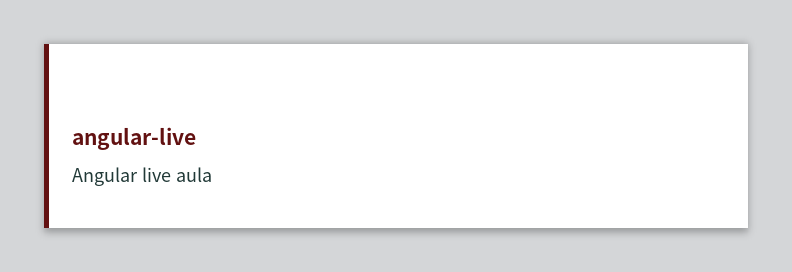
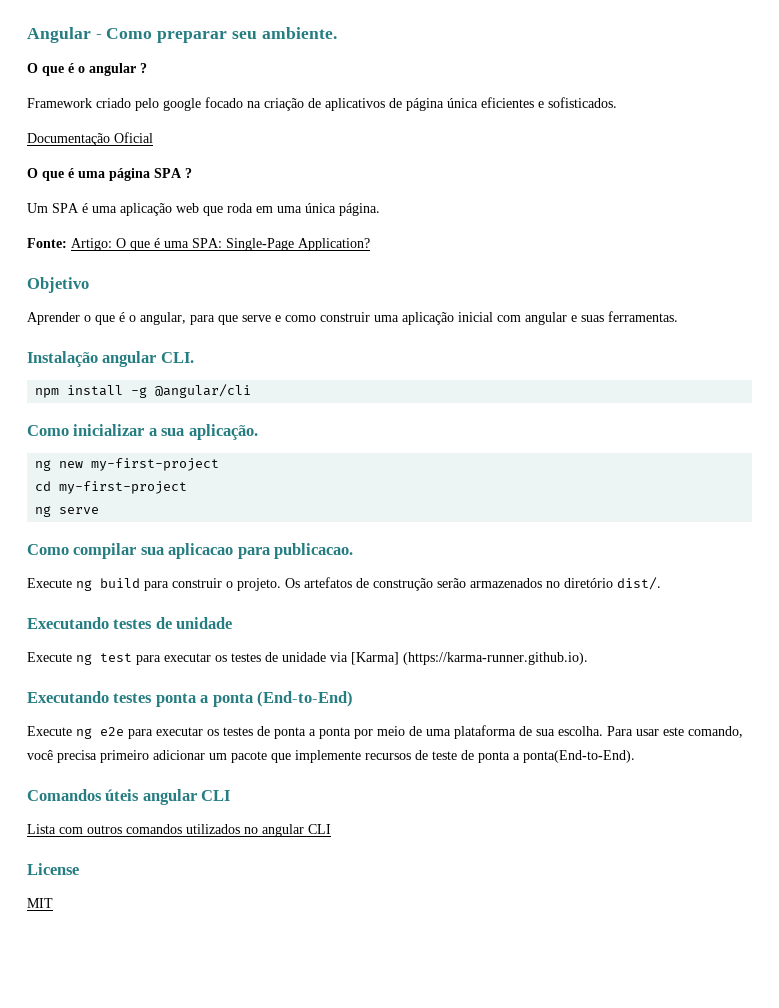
[72,127,196,150] [72,167,212,186] angular-live // Angular live aula -> [27,27,337,43] [27,63,147,76] [27,97,617,111] [27,132,153,146] [27,168,192,181] [27,203,380,216] [27,238,370,251] [27,277,89,293] [27,311,678,325] [27,351,194,367] [35,384,252,398] [27,424,258,440] [35,458,220,471] [35,481,188,494] [35,506,100,517] [27,543,354,559] [27,577,661,591] [27,617,233,629] [27,652,588,665] [27,691,354,707] [27,725,743,739] [27,750,635,763] [27,789,231,805] [27,824,331,837] [27,863,79,875] [27,898,53,908] Angular - Como preparar seu ambiente. // O que é o angular ? // Framework criado pelo google focado na criação de aplicativos de página única eficientes e sofisticados. // Documentação Oficial // O que é uma página SPA ? // Um SPA é uma aplicação web que roda em uma única página. // Fonte: Artigo: O que é uma SPA: Single-Page Application? // Objetivo // Aprender o que é o angular, para que serve e como construir uma aplicação inicial com angular e suas ferramentas. // Instalação angular CLI. // npm install -g @angular/cli // Como inicializar a sua aplicação. // ng new my-first-project // cd my-first-project // ng serve // Como compilar sua aplicacao para publicacao. // Execute ng build para construir o projeto. Os artefatos de construção serão armazenados no diretório dist/. // Executando testes de unidade // Execute ng test para executar os testes de unidade via [Karma] (https://karma-runner.github.io). // Executando testes ponta a ponta (End-to-End) // Execute ng e2e para executar os testes de ponta a ponta por meio de uma plataforma de sua escolha. Para usar este comando, você precisa primeiro adicionar um pacote que implemente recursos de teste de ponta a ponta(End-to-End). // Comandos úteis angular CLI // Lista com outros comandos utilizados no angular CLI // License // MIT

